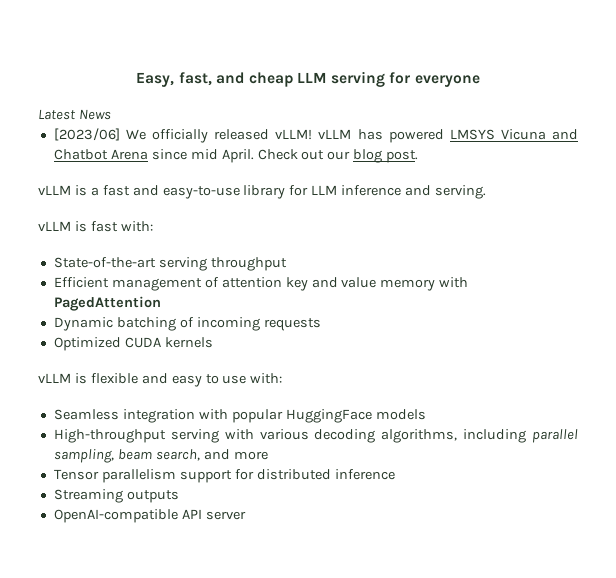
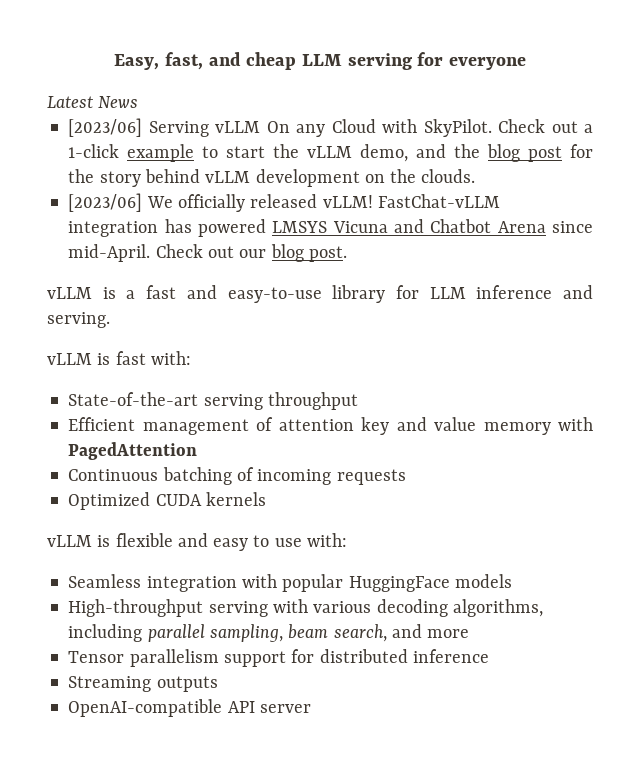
(111, 114) none -> [68,118,593,137] [68,144,593,162] [68,169,476,187] // [2023/06] Serving vLLM On any Cloud with SkyPilot. Check out a 1-click example to start the vLLM demo, and the blog post for the story behind vLLM development on the clouds.
[318,129,352,139] vLLM -> [377,194,500,208] [68,221,159,237] FastChat-vLLM integration
[190,149,254,163] mid April. -> [68,244,151,262] mid-April.
[53,317,113,331] Dynamic -> [68,469,159,481] Continuous

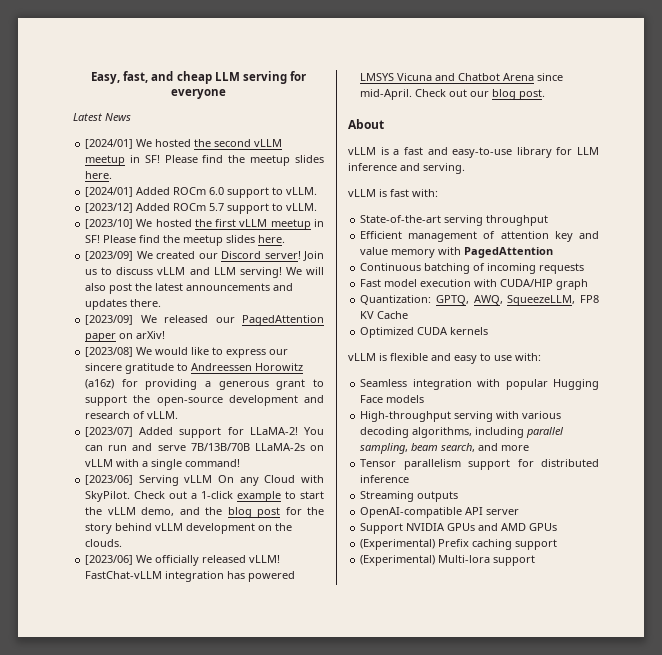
(139, 102) none -> [85,139,283,149] [85,155,325,166] [85,171,113,179] [85,187,318,198] [85,203,318,214] [85,219,324,230] [85,235,286,246] [85,251,325,261] [85,267,325,278] [85,283,294,294] [85,299,162,310] [85,315,324,326] [85,331,166,342] [85,347,289,358] [85,363,304,374] [85,379,324,390] [85,395,324,406] [85,411,179,419] [85,427,324,438] [85,443,324,451] [85,459,241,470] // [2024/01] We hosted the second vLLM meetup in SF! Please find the meetup slides here. // [2024/01] Added ROCm 6.0 support to vLLM. // [2023/12] Added ROCm 5.7 support to vLLM. // [2023/10] We hosted the first vLLM meetup in SF! Please find the meetup slides here. // [2023/09] We created our Discord server! Join us to discuss vLLM and LLM serving! We will also post the latest announcements and updates there. // [2023/09] We released our PagedAttention paper on arXiv! // [2023/08] We would like to express our sincere gratitude to Andreessen Horowitz (a16z) for providing a generous grant to support the open-source development and research of vLLM. // [2023/07] Added support for LLaMA-2! You can run and serve 7B/13B/70B LLaMA-2s on vLLM with a single command!
(347, 254) none -> [348,119,384,129] // About
(406, 477) none -> [360,279,589,290] [360,295,599,306] [360,311,409,319] // Fast model execution with CUDA/HIP graph // Quantization: GPTQ, AWQ, SqueezeLLM, FP8 KV Cache
[348,576,450,592] HuggingFace -> [553,379,599,390] [360,395,384,403] Hugging Face
(311, 708) none -> [360,523,558,534] [360,539,558,550] [360,555,536,566] // Support NVIDIA GPUs and AMD GPUs // (Experimental) Prefix caching support // (Experimental) Multi-lora support

